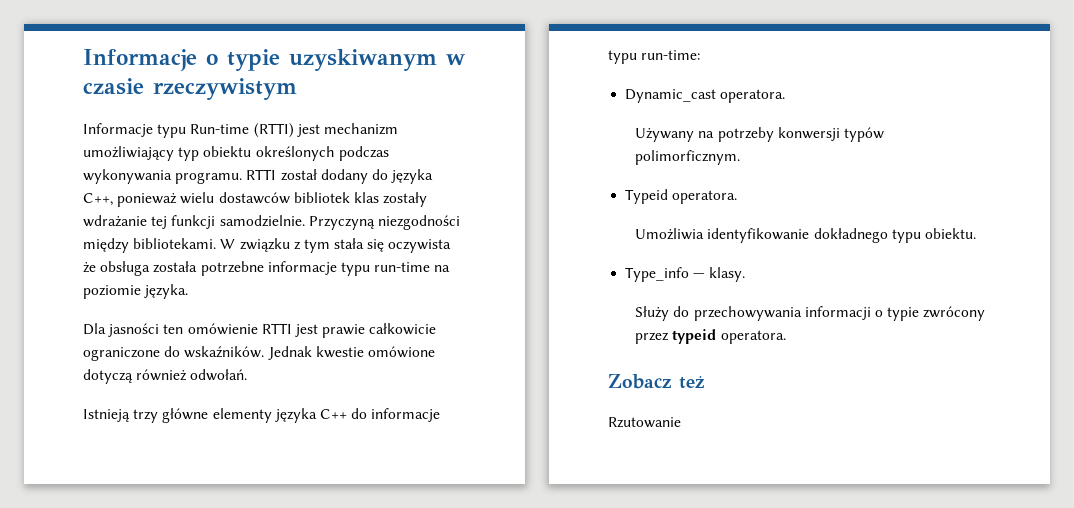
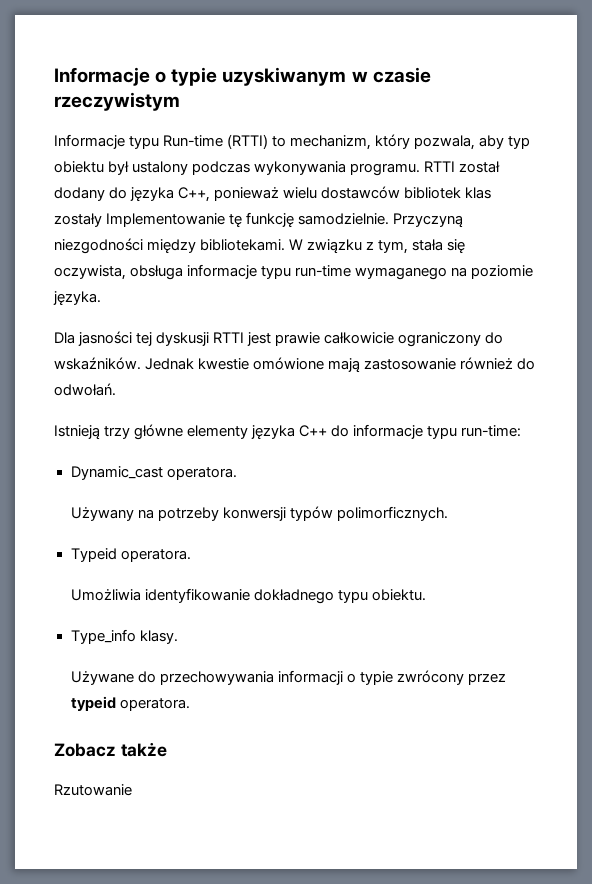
[296,123,398,137] [83,146,335,161] jest mechanizm umożliwiający typ obiektu określonych -> [272,134,531,150] [54,161,189,175] to mechanizm, który pozwala, aby typ obiektu był ustalony
[83,215,216,229] wdrażanie tej funkcji -> [106,212,295,228] Implementowanie tę funkcję
[303,239,330,253] tym -> [378,240,409,254] tym,
[388,239,452,253] [83,261,264,276] oczywista że obsługa została potrzebne -> [54,265,184,280] oczywista, obsługa
(431, 267) none -> [355,267,448,280] wymaganego
[163,323,258,335] ten omówienie -> [136,332,210,346] tej dyskusji
[83,347,160,361] ograniczone -> [398,332,482,347] ograniczony
[83,369,188,384] dotyczą również -> [328,357,536,373] mają zastosowanie również do
[635,150,741,165] polimorficznym. -> [337,506,449,521] polimorficznych.
[693,273,706,278] — -> (136, 636) none
[635,306,670,321] Służy -> [70,671,134,685] Używane
[679,376,704,389] też -> [120,742,167,757] także

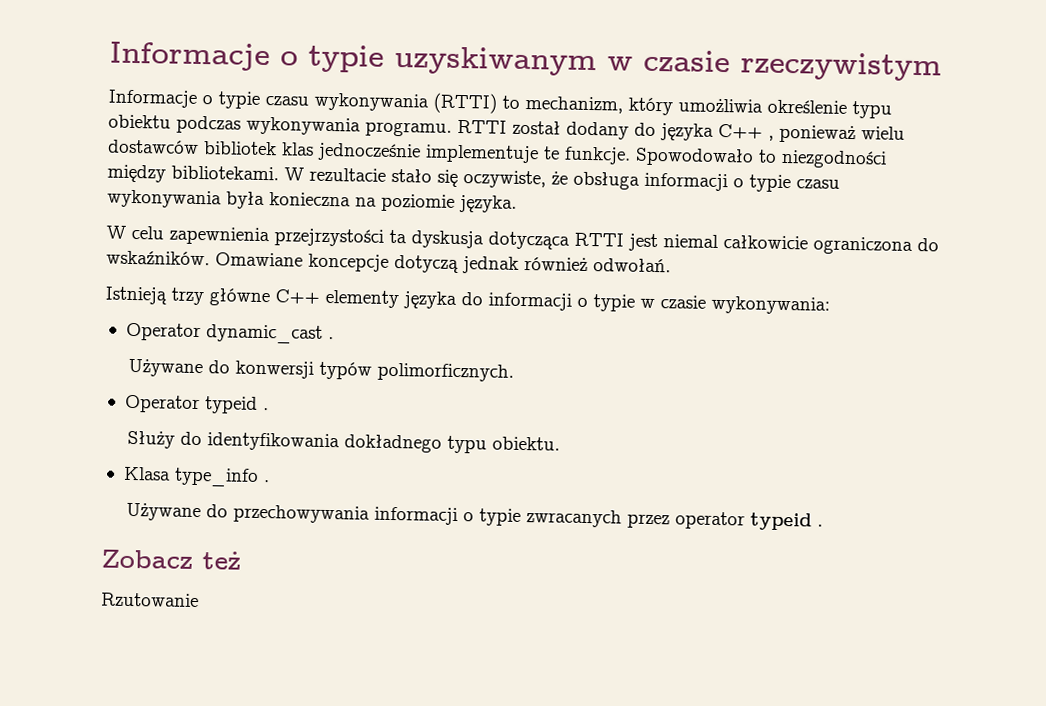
[129,134,531,150] [54,161,189,175] typu Run-time (RTTI) to mechanizm, który pozwala, aby typ obiektu był ustalony -> [202,91,892,119] [108,114,171,129] o typie czasu wykonywania (RTTI) to mechanizm, który umożliwia określenie typu obiektu
[178,187,211,202] C++, -> [718,123,774,141] C++ ,
[54,212,464,228] [54,238,466,254] [54,264,534,280] [53,291,101,306] [54,331,504,347] [54,357,536,373] zostały Implementowanie tę funkcję samodzielnie. Przyczyną niezgodności między bibliotekami. W związku z tym, stała się oczywista, obsługa informacje typu run-time wymaganego na poziomie języka. // Dla jasności tej dyskusji RTTI jest prawie całkowicie ograniczony do wskaźników. Jednak kwestie omówione mają zastosowanie również do -> [317,142,887,169] [107,164,840,193] [107,189,517,213] [106,225,939,255] [106,250,588,274] jednocześnie implementuje te funkcje. Spowodowało to niezgodności między bibliotekami. W rezultacie stało się oczywiste, że obsługa informacji o typie czasu wykonywania była konieczna na poziomie języka. // W celu zapewnienia przejrzystości ta dyskusja dotycząca RTTI jest niemal całkowicie ograniczona do wskaźników. Omawiane koncepcje dotyczą jednak również
(184, 432) none -> [275,289,320,304] C++
[299,424,522,439] [70,466,237,480] [70,506,449,521] [70,548,191,562] [70,588,250,603] C++ do informacje typu run-time: // Dynamic_cast operatora. // Używany na potrzeby konwersji typów polimorficznych. // Typeid operatora. // Umożliwia identyfikowanie -> [461,292,830,315] [125,322,334,344] [128,358,515,382] [124,394,269,414] [127,430,341,452] do informacji o typie w czasie wykonywania: // Operator dynamic_cast . // Używane do konwersji typów polimorficznych. // Operator typeid . // Służy do identyfikowania
[70,629,178,644] Type_info klasy. -> [123,466,270,487] Klasa type_info .
[397,670,507,685] [70,696,190,711] zwrócony przez typeid operatora. -> [526,509,824,531] zwracanych przez operator typeid .
[120,742,167,757] także -> [202,551,241,570] też

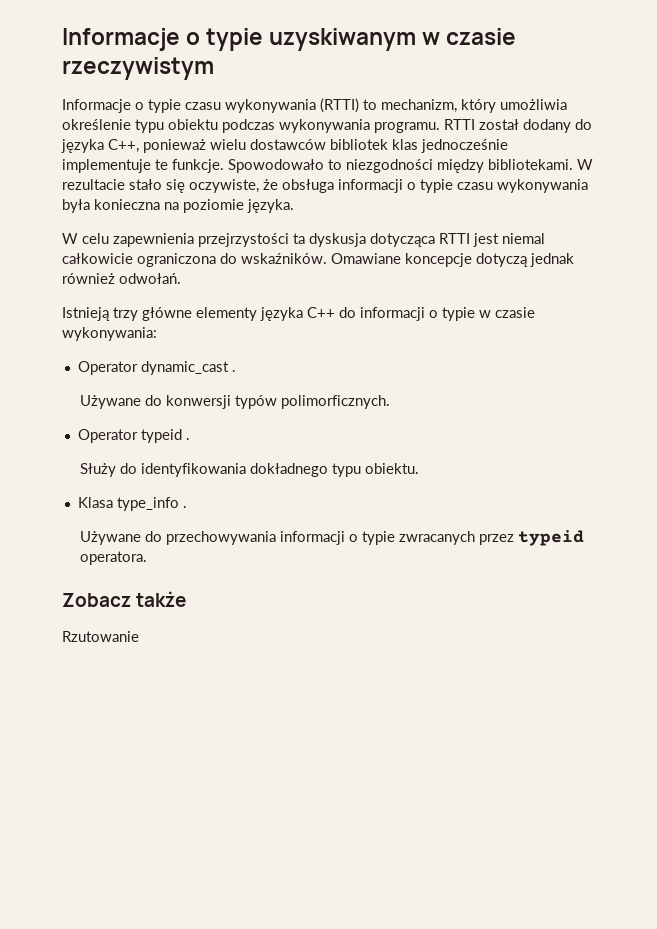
[718,123,774,141] C++ , -> [108,139,139,153] C++,
[275,289,320,304] C++ -> (192, 314) none
(457, 300) none -> [307,307,335,318] C++
[675,511,824,531] operator typeid . -> [517,530,584,546] [79,551,147,565] typeid operatora.
[202,551,241,570] też -> [136,591,187,607] także

